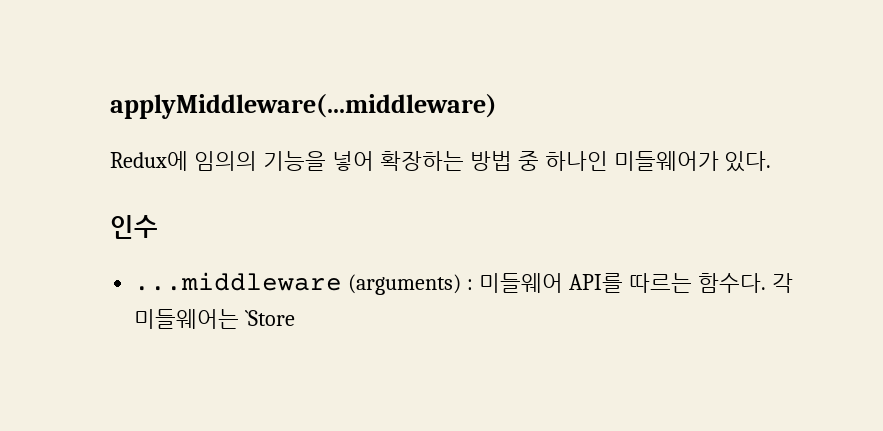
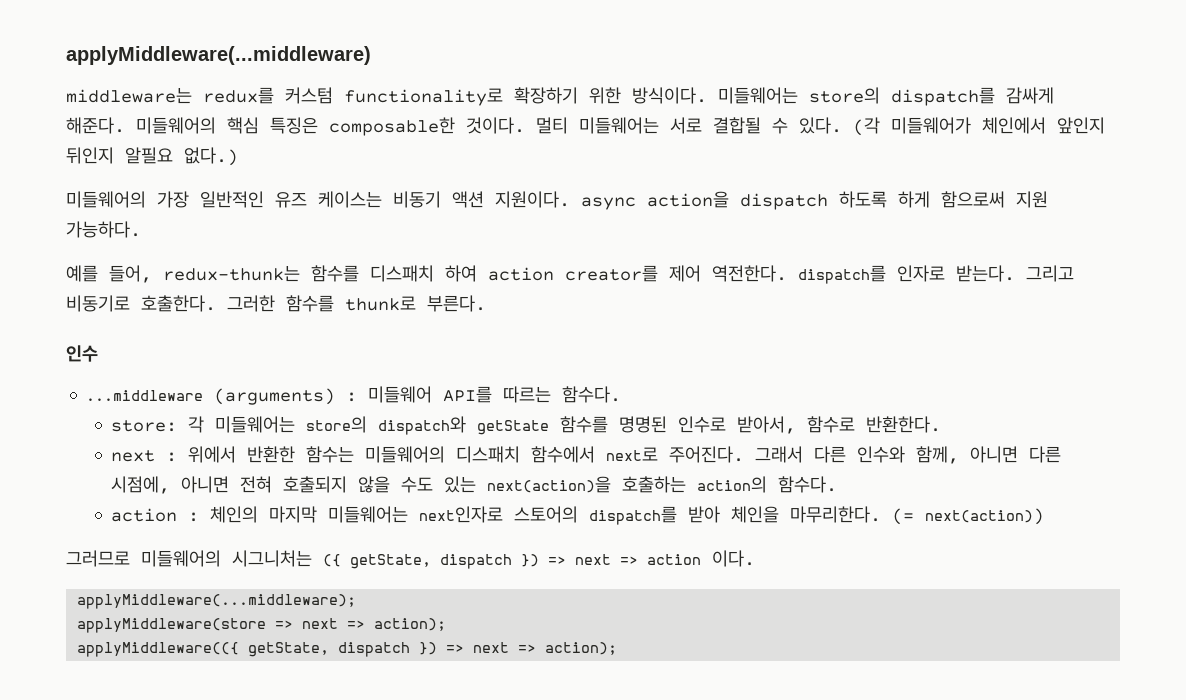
[110,151,772,172] Redux에 임의의 기능을 넣어 확장하는 방법 중 하나인 미들웨어가 있다. -> [66,87,1054,106] [66,117,1105,136] [66,147,238,166] [66,191,1048,210] [66,221,141,238] [66,265,1074,284] [66,295,486,312] middleware는 redux를 커스텀 functionality로 확장하기 위한 방식이다. 미들웨어는 store의 dispatch를 감싸게 해준다. 미들웨어의 핵심 특징은 composable한 것이다. 멀티 미들웨어는 서로 결합될 수 있다. (각 미들웨어가 체인에서 앞인지 뒤인지 알필요 없다.) // 미들웨어의 가장 일반적인 유즈 케이스는 비동기 액션 지원이다. async action을 dispatch 하도록 하게 함으로써 지원 가능하다. // 예를 들어, redux-thunk는 함수를 디스패치 하여 action creator를 제어 역전한다. dispatch를 인자로 받는다. 그리고 비동기로 호출한다. 그러한 함수를 thunk로 부른다.
(766, 283) none -> [111,420,178,432] // store:
[245,310,296,326] `Store -> [306,416,942,435] [111,446,1062,464] [111,476,838,494] [111,506,1045,525] [66,550,755,569] [77,594,357,609] [77,618,447,633] [77,642,618,657] store의 dispatch와 getState 함수를 명명된 인수로 받아서, 함수로 반환한다. // next : 위에서 반환한 함수는 미들웨어의 디스패치 함수에서 next로 주어진다. 그래서 다른 인수와 함께, 아니면 다른 시점에, 아니면 전혀 호출되지 않을 수도 있는 next(action)을 호출하는 action의 함수다. // action : 체인의 마지막 미들웨어는 next인자로 스토어의 dispatch를 받아 체인을 마무리한다. (= next(action)) // 그러므로 미들웨어의 시그니처는 ({ getState, dispatch }) => next => action 이다. // applyMiddleware(...middleware); // applyMiddleware(store => next => action); // applyMiddleware(({ getState, dispatch }) => next => action);

